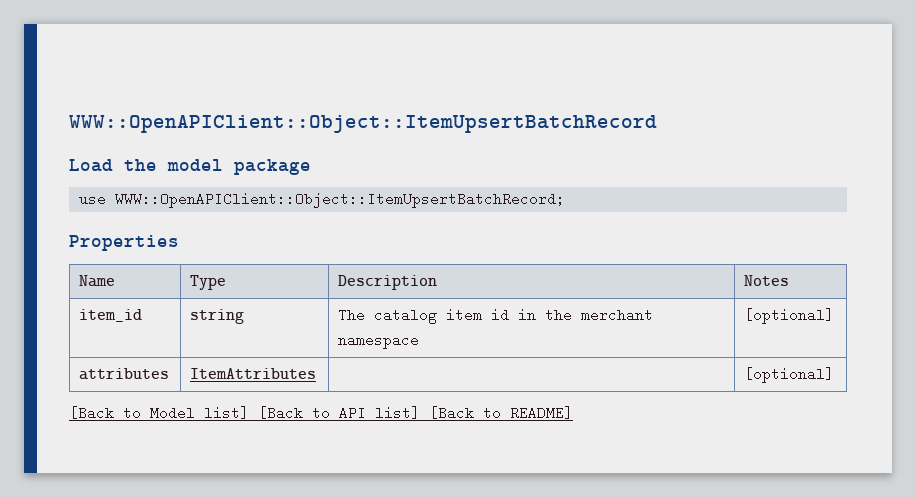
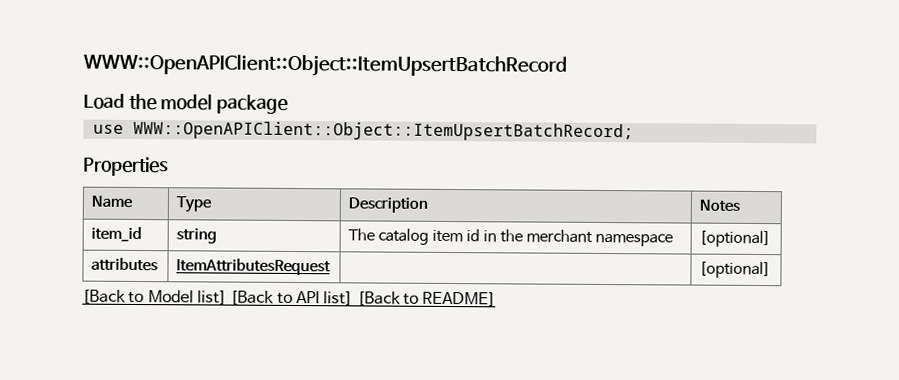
[190,368,317,379] ItemAttributes -> [176,258,332,276] ItemAttributesRequest

